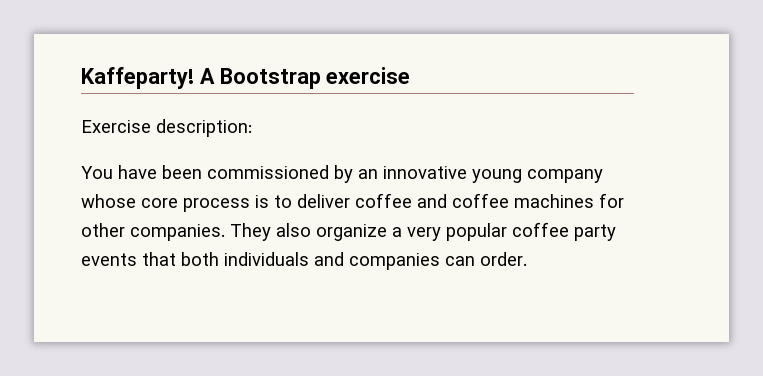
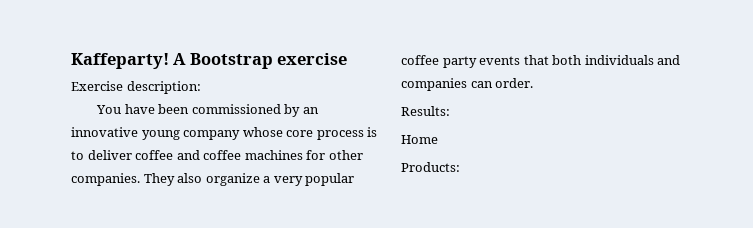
(527, 259) none -> [401,106,450,116] [401,135,438,144] [401,162,460,172] // Results: // Home // Products:

